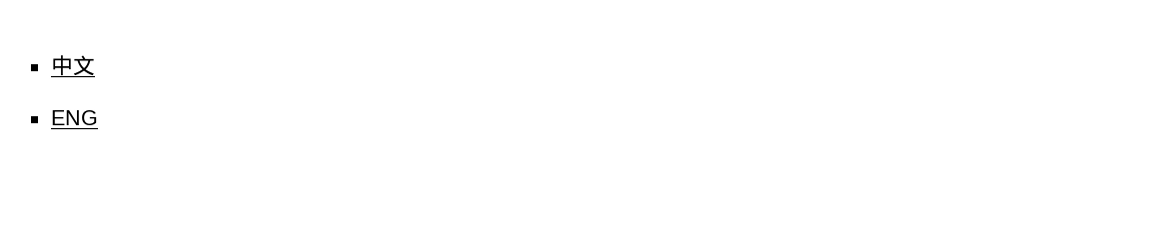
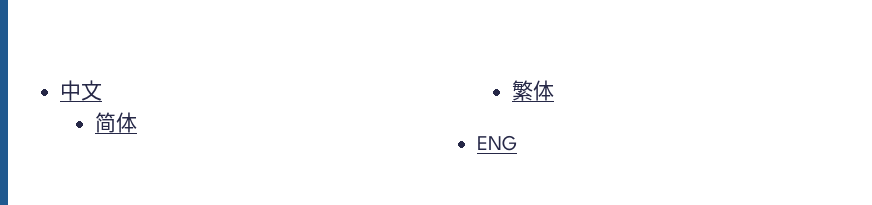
(95, 66) none -> [95,112,138,133] [512,80,555,101] // 简体 // 繁体

